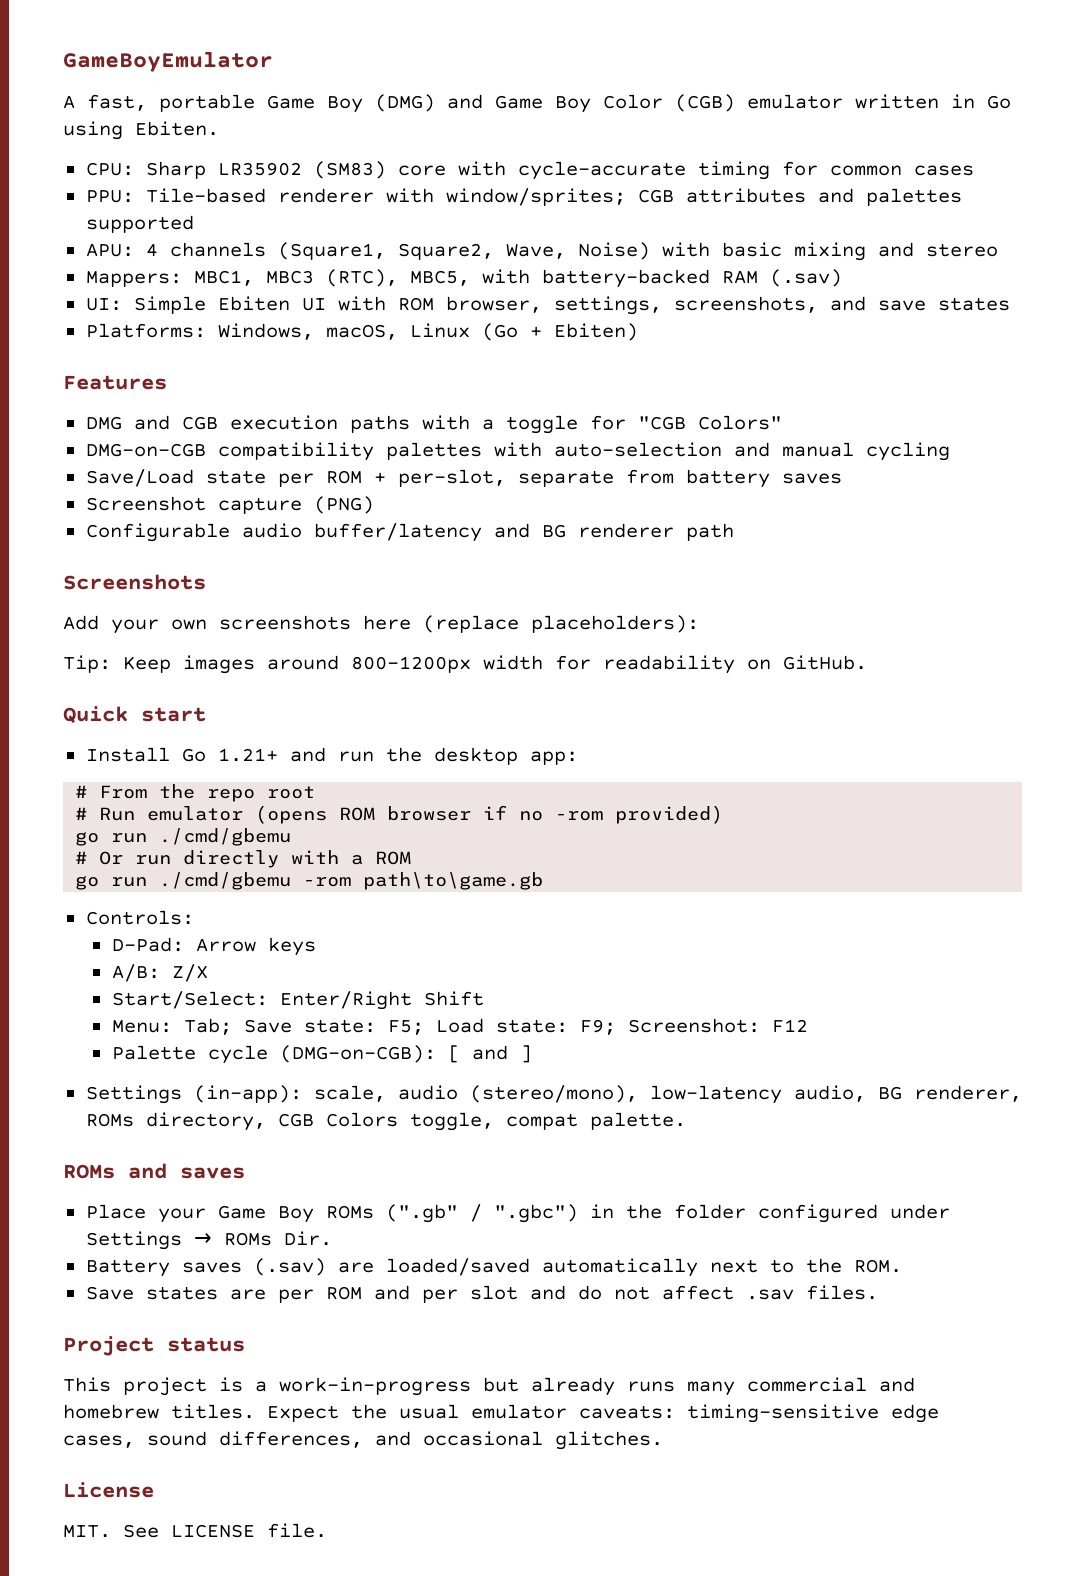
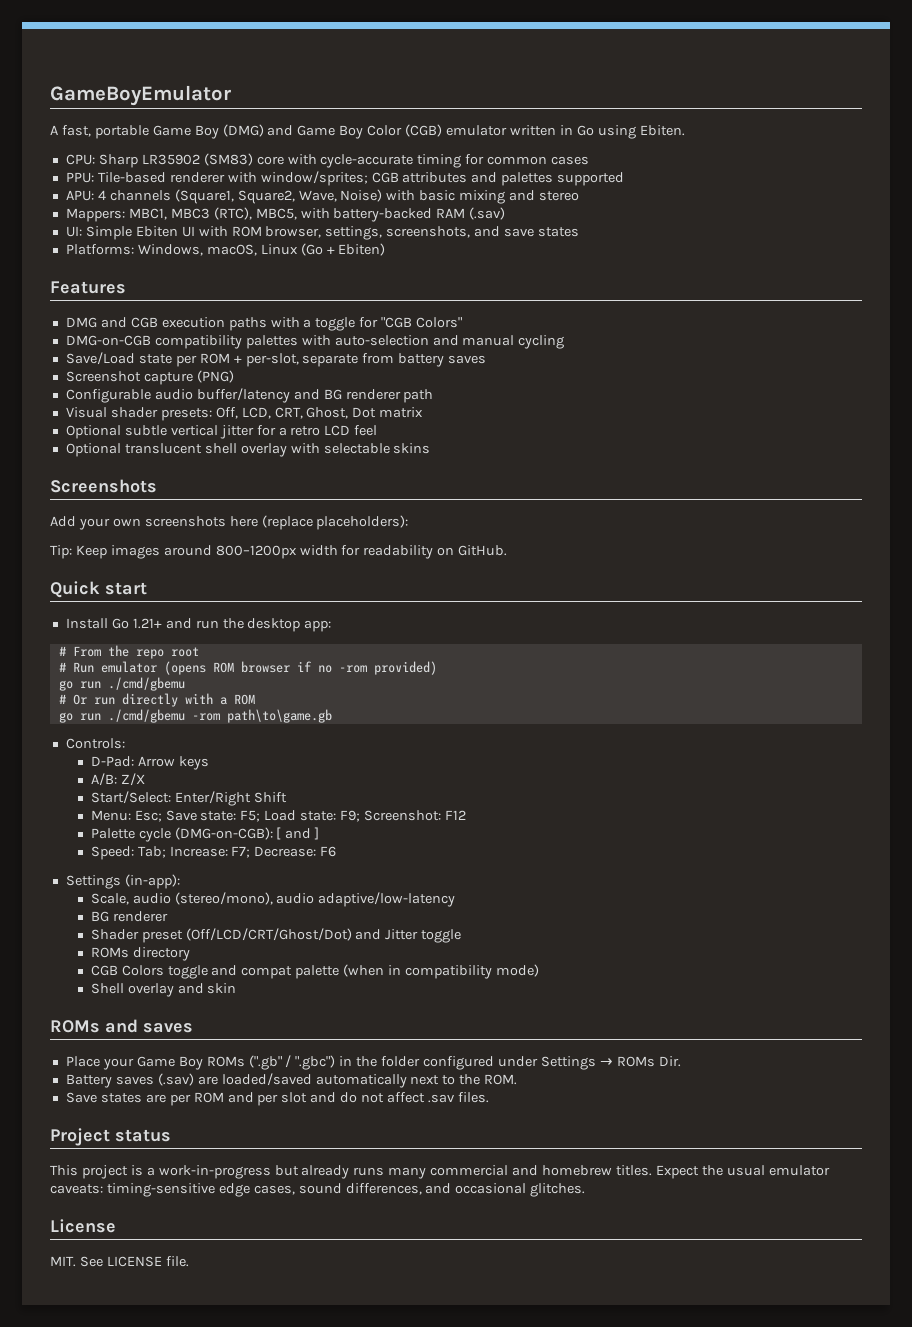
(734, 532) none -> [65,407,424,421] [65,425,378,439] [65,443,431,457] // Visual shader presets: Off, LCD, CRT, Ghost, Dot matrix // Optional subtle vertical jitter for a retro LCD feel // Optional translucent shell overlay with selectable skins
[183,1018,232,1035] Tab; -> [134,810,162,822] Esc;
(532, 1054) none -> [90,846,337,860] // Speed: Tab; Increase: F7; Decrease: F6
[313,1085,386,1102] scale, -> [90,893,129,905] // Scale,
[649,1085,1022,1104] [85,1112,686,1131] low-latency audio, BG renderer, ROMs directory, CGB Colors toggle, compat palette. -> [276,892,456,907] [90,911,168,922] [90,928,462,943] [90,947,190,961] [90,964,539,979] [90,983,237,997] audio adaptive/low-latency // BG renderer // Shader preset (Off/LCD/CRT/Ghost/Dot) and Jitter toggle // ROMs directory // CGB Colors toggle and compat palette (when in compatibility mode) // Shell overlay and skin

